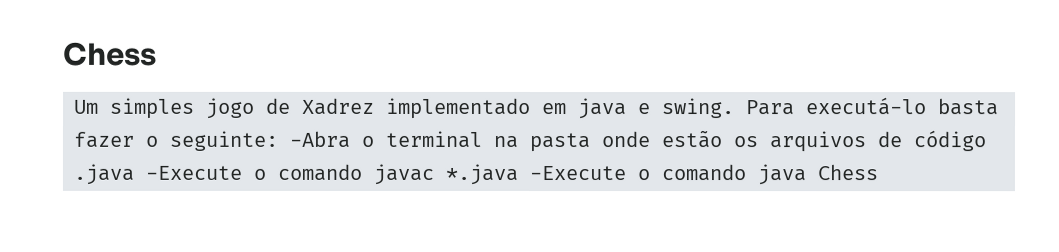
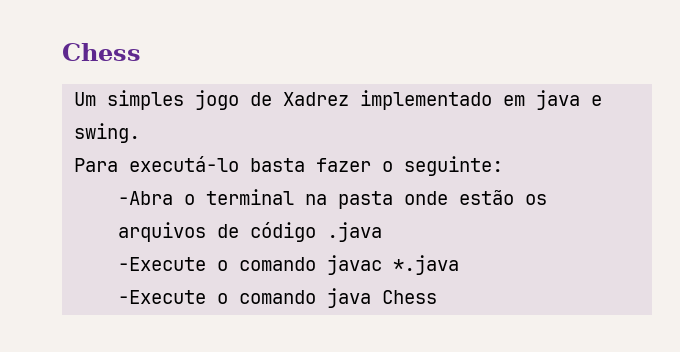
(736, 108) none -> (140, 133) //
(279, 140) none -> (503, 166) //
(135, 174) none -> (382, 232) //
(519, 174) none -> (459, 265) //

